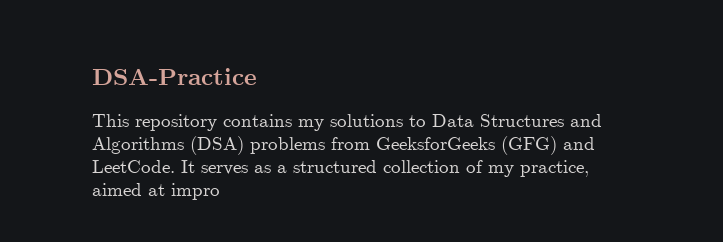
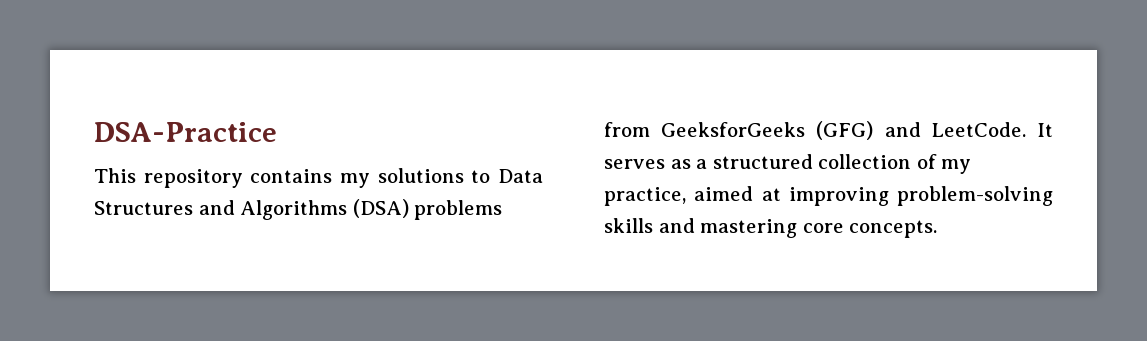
[171,183,220,200] impro -> [788,186,1053,206] [604,218,938,238] improving problem-solving skills and mastering core concepts.

